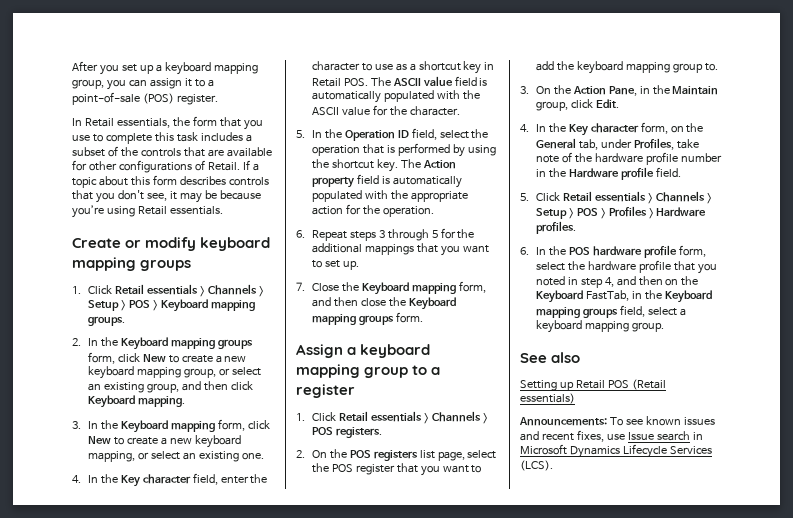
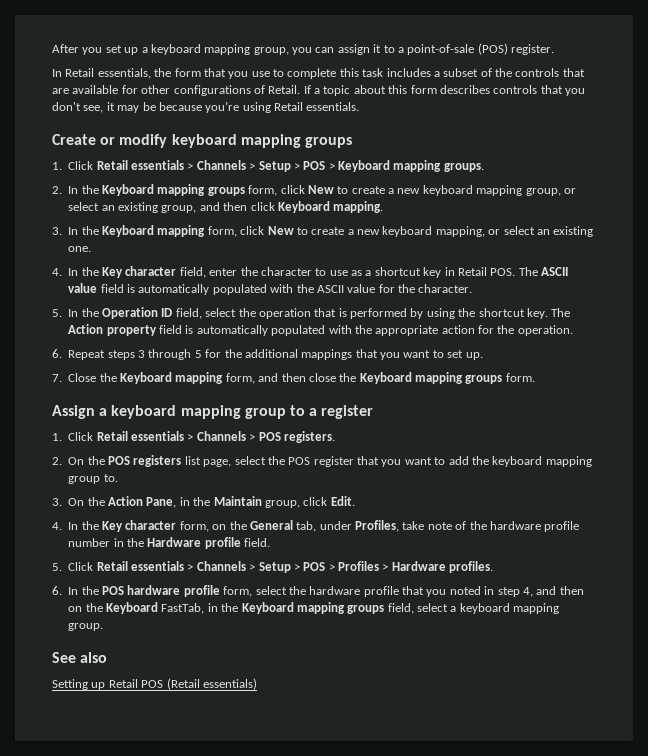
[519,416,715,426] [520,430,703,442] [520,444,712,458] [520,460,553,471] // Announcements: To see known issues and recent fixes, use Issue search in Microsoft Dynamics Lifecycle Services (LCS). -> (257, 684) none

